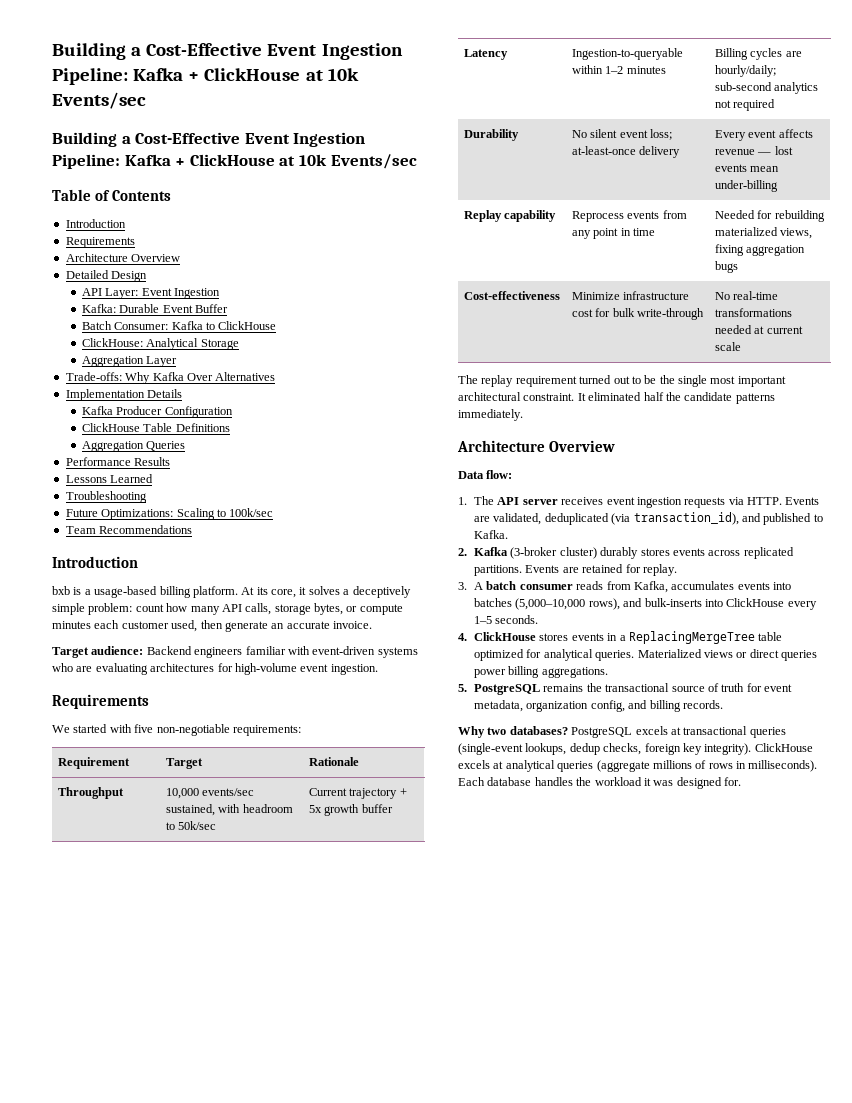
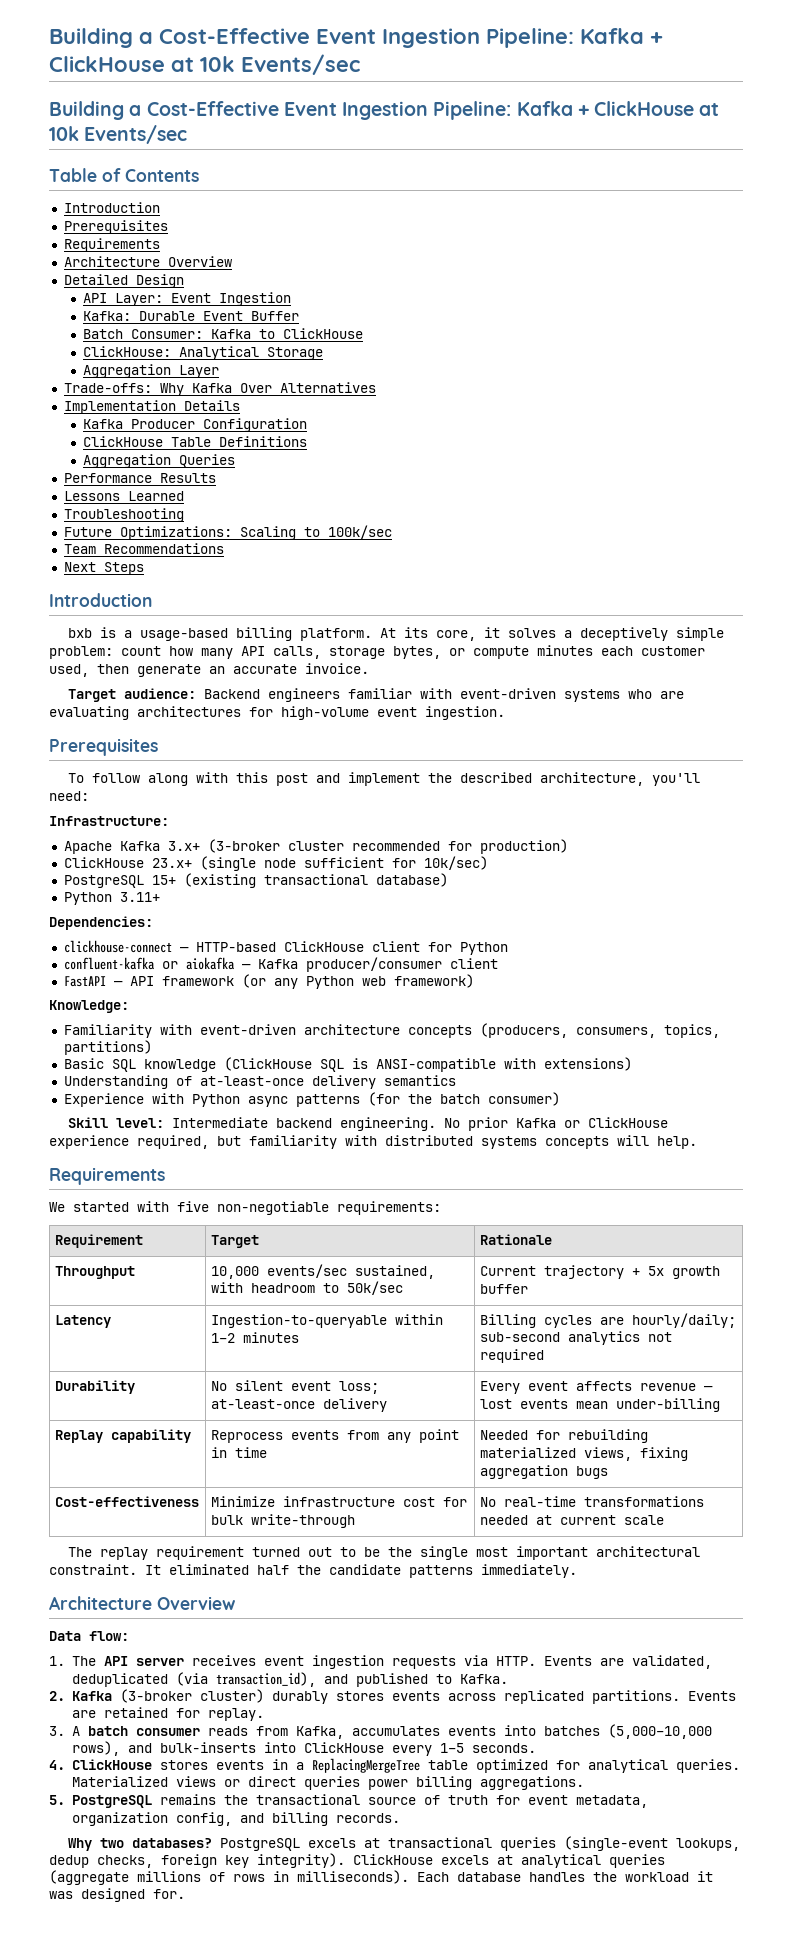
(126, 223) none -> [63,220,168,234] // Prerequisites
(193, 529) none -> [63,562,144,575] // Next Steps
(378, 669) none -> [49,738,158,756] [68,772,701,786] [49,791,89,801] [49,816,169,826] [63,839,568,854] [63,856,488,871] [63,873,448,888] [63,892,160,905] [49,916,153,930] [63,940,508,955] [63,957,498,972] [63,974,474,989] [49,1000,129,1013] [63,1023,720,1038] [63,1040,152,1055] [63,1057,632,1072] [63,1075,456,1089] [63,1092,560,1107] [68,1117,669,1131] [49,1135,697,1149] // Prerequisites // To follow along with this post and implement the described architecture, you'll need: // Infrastructure: // Apache Kafka 3.x+ (3-broker cluster recommended for production) // ClickHouse 23.x+ (single node sufficient for 10k/sec) // PostgreSQL 15+ (existing transactional database) // Python 3.11+ // Dependencies: // clickhouse-connect — HTTP-based ClickHouse client for Python // confluent-kafka or aiokafka — Kafka producer/consumer client // FastAPI — API framework (or any Python web framework) // Knowledge: // Familiarity with event-driven architecture concepts (producers, consumers, topics, partitions) // Basic SQL knowledge (ClickHouse SQL is ANSI-compatible with extensions) // Understanding of at-least-once delivery semantics // Experience with Python async patterns (for the batch consumer) // Skill level: Intermediate backend engineering. No prior Kafka or ClickHouse experience required, but familiarity with distributed systems concepts will help.

